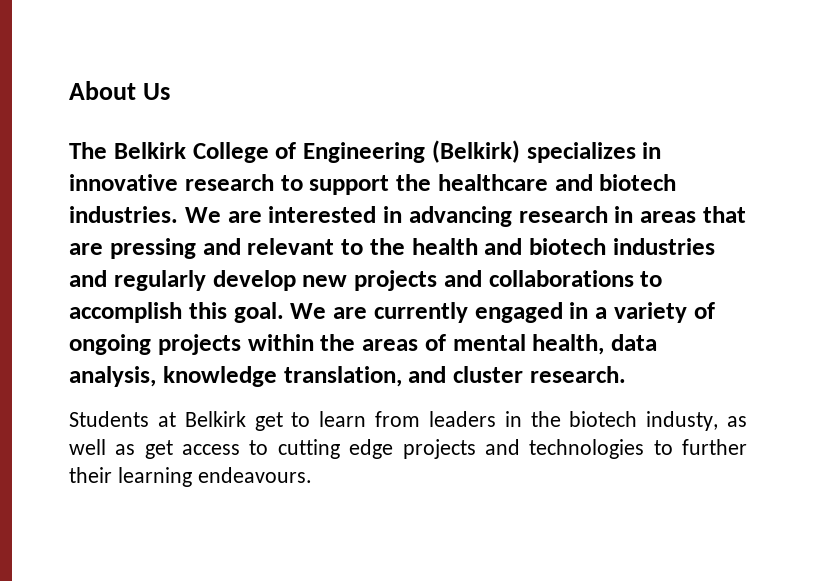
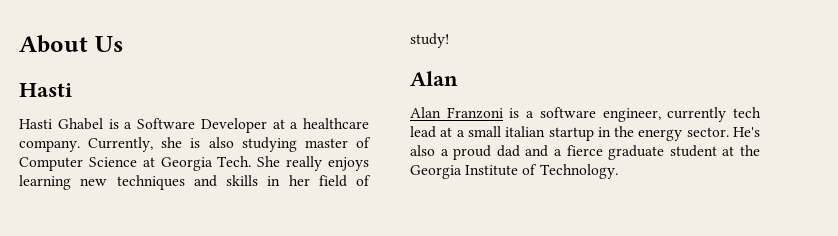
[69,140,662,163] [69,174,677,195] [69,206,746,227] [69,238,715,259] [69,270,663,291] [69,302,715,323] [69,334,657,355] [69,366,626,387] [69,411,747,431] [69,439,747,459] [69,467,312,487] The Belkirk College of Engineering (Belkirk) specializes in innovative research to support the healthcare and biotech industries. We are interested in advancing research in areas that are pressing and relevant to the health and biotech industries and regularly develop new projects and collaborations to accomplish this goal. We are currently engaged in a variety of ongoing projects within the areas of mental health, data analysis, knowledge translation, and cluster research. // Students at Belkirk get to learn from leaders in the biotech industy, as well as get access to cutting edge projects and technologies to further their learning endeavours. -> [19,83,72,97] [19,118,369,133] [19,137,371,152] [19,156,369,171] [19,175,371,190] [410,33,449,48] [410,71,458,86] [410,107,761,122] [410,126,760,141] [410,145,760,160] [410,164,618,179] Hasti // Hasti Ghabel is a Software Developer at a healthcare company. Currently, she is also studying master of Computer Science at Georgia Tech. She really enjoys learning new techniques and skills in her field of study! // Alan // Alan Franzoni is a software engineer, currently tech lead at a small italian startup in the energy sector. He's also a proud dad and a fierce graduate student at the Georgia Institute of Technology.

